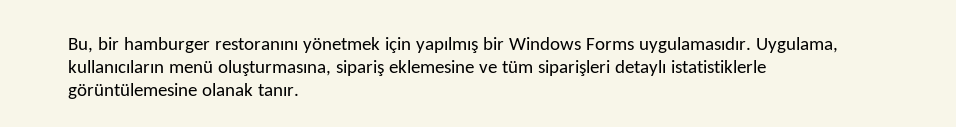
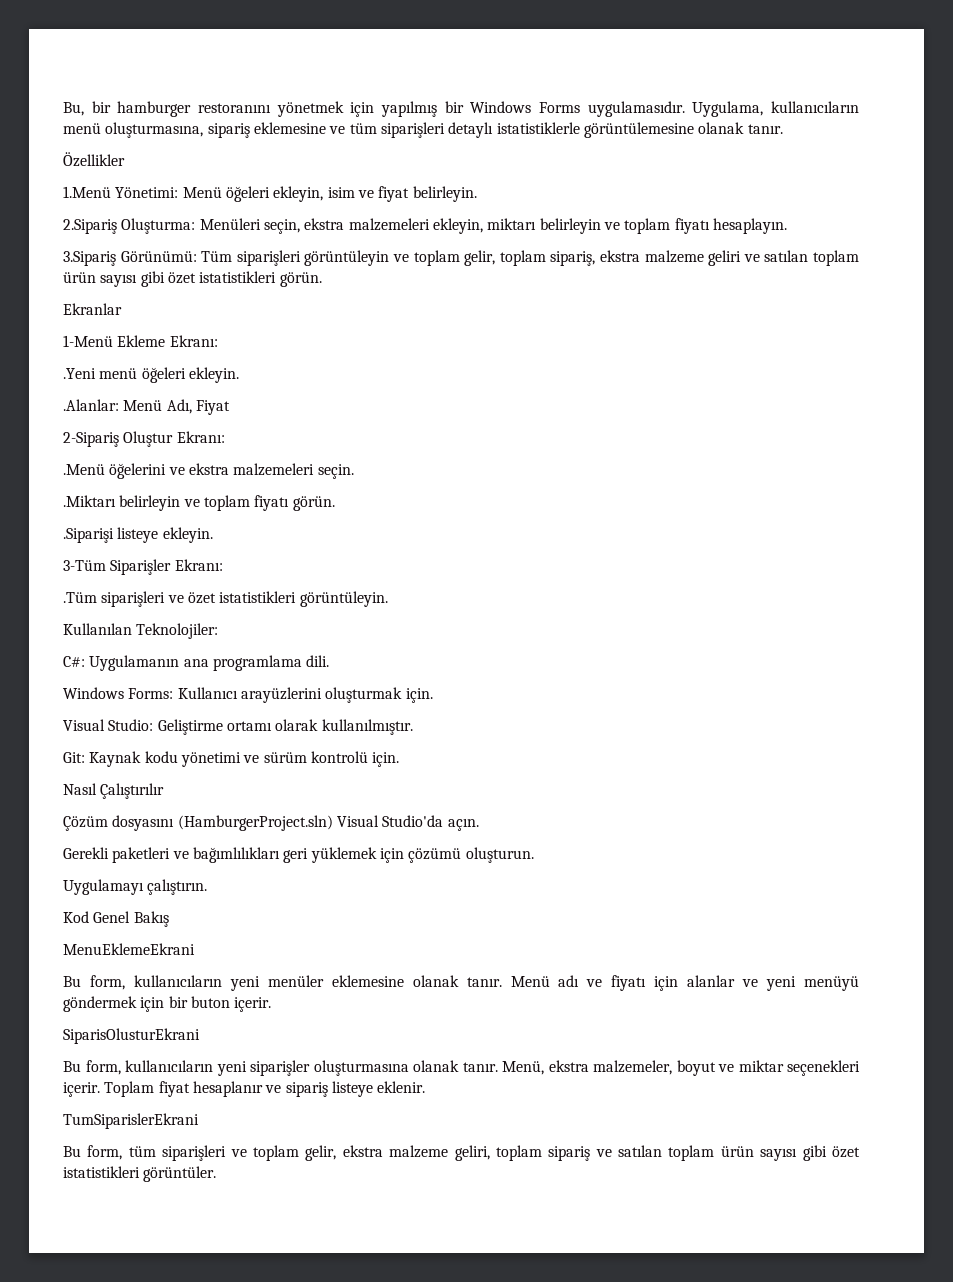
(299, 90) none -> [63,152,125,167] [63,186,477,202] [63,218,787,234] [63,250,860,266] [63,271,322,287] [63,303,122,315] [63,335,218,347] [63,367,239,383] [63,399,230,415] [63,431,225,447] [63,463,354,479] [63,495,335,511] [63,527,213,543] [63,559,223,575] [63,591,388,607] [63,623,219,639] [63,655,330,671] [63,687,433,703] [63,719,413,735] [63,751,400,767] [63,783,165,799] [63,815,479,831] [63,847,534,863] [63,879,208,895] [63,911,169,927] [63,943,195,955] [63,975,859,991] [63,996,272,1012] [63,1028,200,1044] [63,1060,860,1076] [63,1081,426,1097] [63,1113,199,1129] [63,1145,861,1161] [63,1166,217,1182] // Özellikler // 1.Menü Yönetimi: Menü öğeleri ekleyin, isim ve fiyat belirleyin. // 2.Sipariş Oluşturma: Menüleri seçin, ekstra malzemeleri ekleyin, miktarı belirleyin ve toplam fiyatı hesaplayın. // 3.Sipariş Görünümü: Tüm siparişleri görüntüleyin ve toplam gelir, toplam sipariş, ekstra malzeme geliri ve satılan toplam ürün sayısı gibi özet istatistikleri görün. // Ekranlar // 1-Menü Ekleme Ekranı: // .Yeni menü öğeleri ekleyin. // .Alanlar: Menü Adı, Fiyat // 2-Sipariş Oluştur Ekranı: // .Menü öğelerini ve ekstra malzemeleri seçin. // .Miktarı belirleyin ve toplam fiyatı görün. // .Siparişi listeye ekleyin. // 3-Tüm Siparişler Ekranı: // .Tüm siparişleri ve özet istatistikleri görüntüleyin. // Kullanılan Teknolojiler: // C#: Uygulamanın ana programlama dili. // Windows Forms: Kullanıcı arayüzlerini oluşturmak için. // Visual Studio: Geliştirme ortamı olarak kullanılmıştır. // Git: Kaynak kodu yönetimi ve sürüm kontrolü için. // Nasıl Çalıştırılır // Çözüm dosyasını (HamburgerProject.sln) Visual Studio'da açın. // Gerekli paketleri ve bağımlılıkları geri yüklemek için çözümü oluşturun. // Uygulamayı çalıştırın. // Kod Genel Bakış // MenuEklemeEkrani // Bu form, kullanıcıların yeni menüler eklemesine olanak tanır. Menü adı ve fiyatı için alanlar ve yeni menüyü göndermek için bir buton içerir. // SiparisOlusturEkrani // Bu form, kullanıcıların yeni siparişler oluşturmasına olanak tanır. Menü, ekstra malzemeler, boyut ve miktar seçenekleri içerir. Toplam fiyat hesaplanır ve sipariş listeye eklenir. // TumSiparislerEkrani // Bu form, tüm siparişleri ve toplam gelir, ekstra malzeme geliri, toplam sipariş ve satılan toplam ürün sayısı gibi özet istatistikleri görüntüler.

